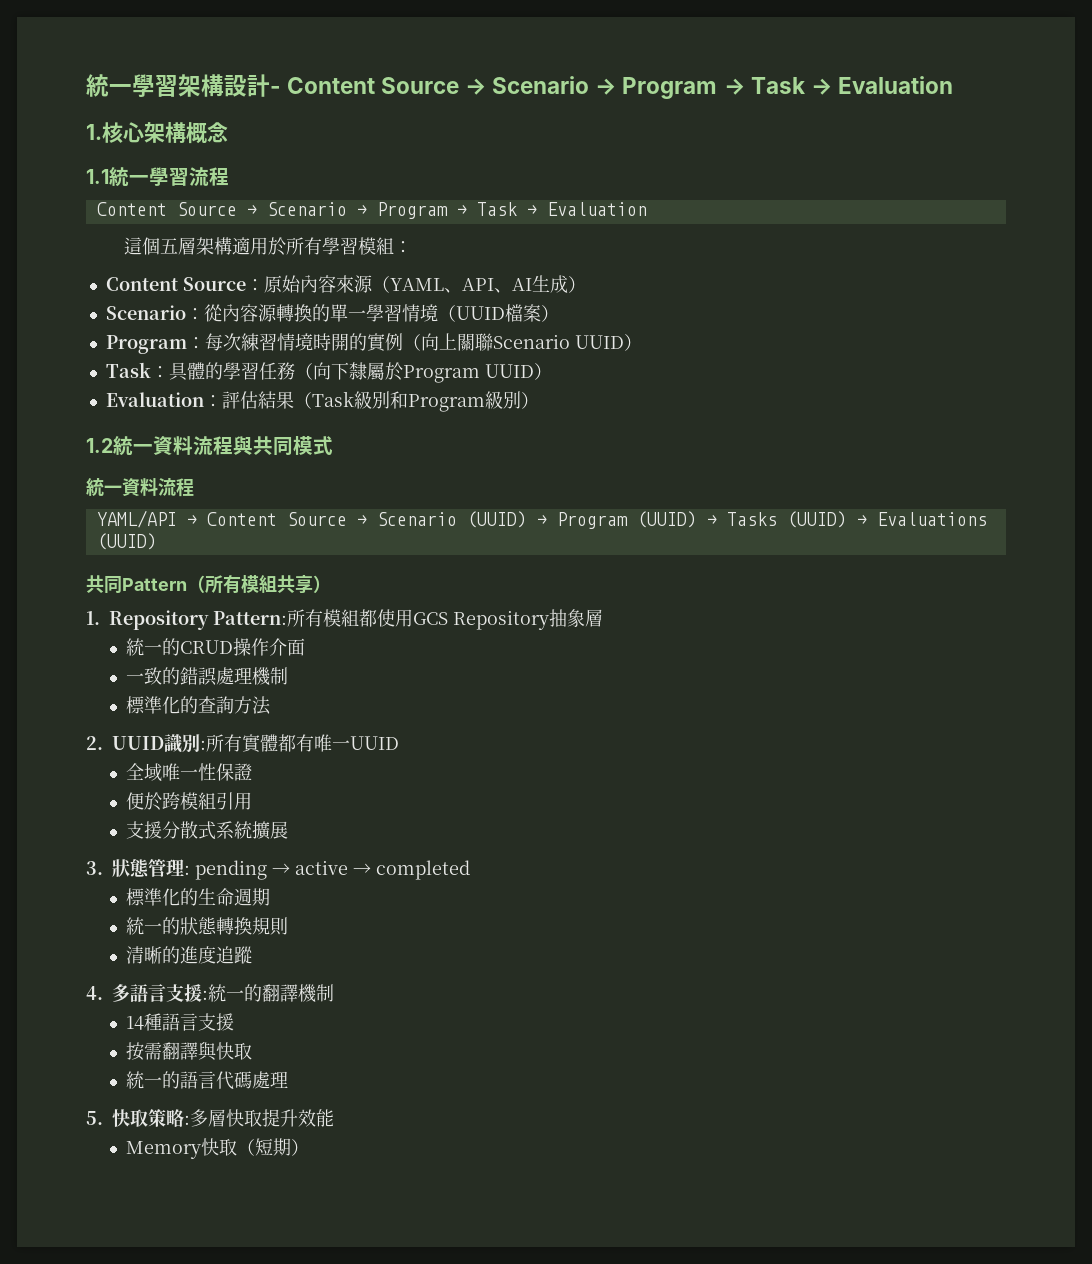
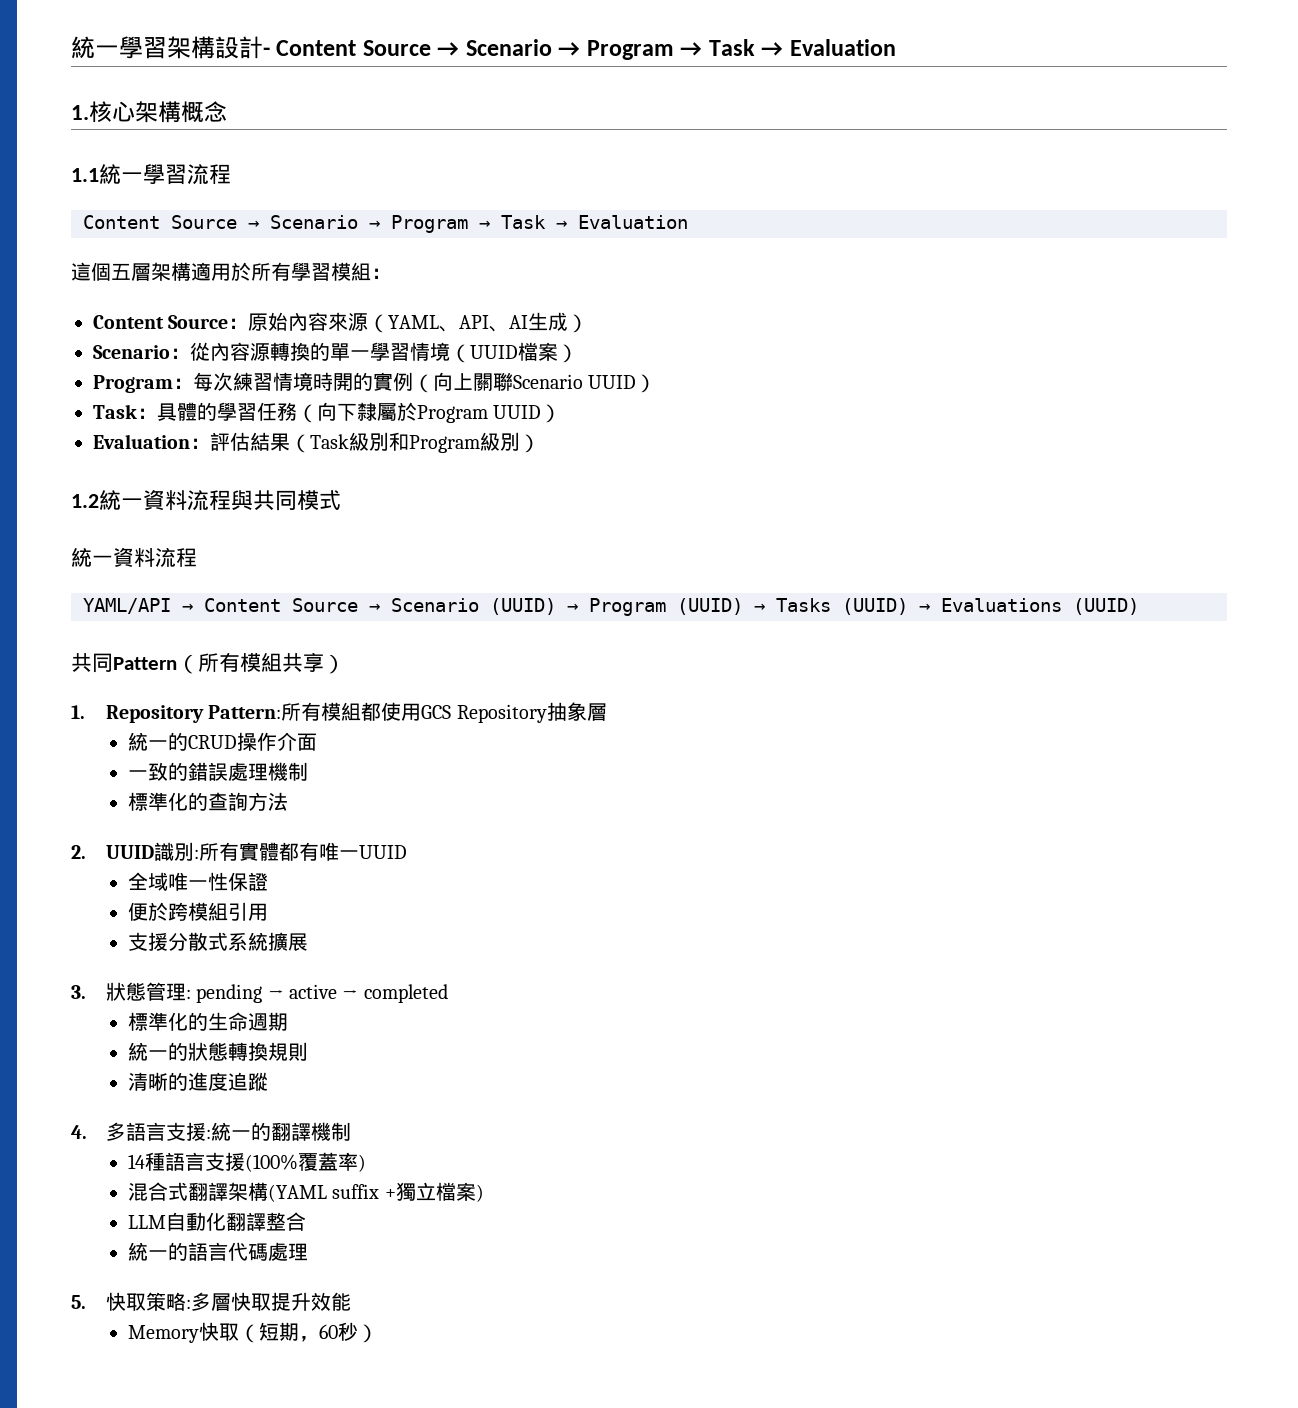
[126,1041,253,1061] // 按需翻譯與快取 -> [244,1152,366,1172] [127,1182,484,1202] [127,1212,306,1231] (100%覆蓋率) // 混合式翻譯架構(YAML suffix +獨立檔案) // LLM自動化翻譯整合
(292, 1147) none -> [298,1322,358,1342] ，60秒

